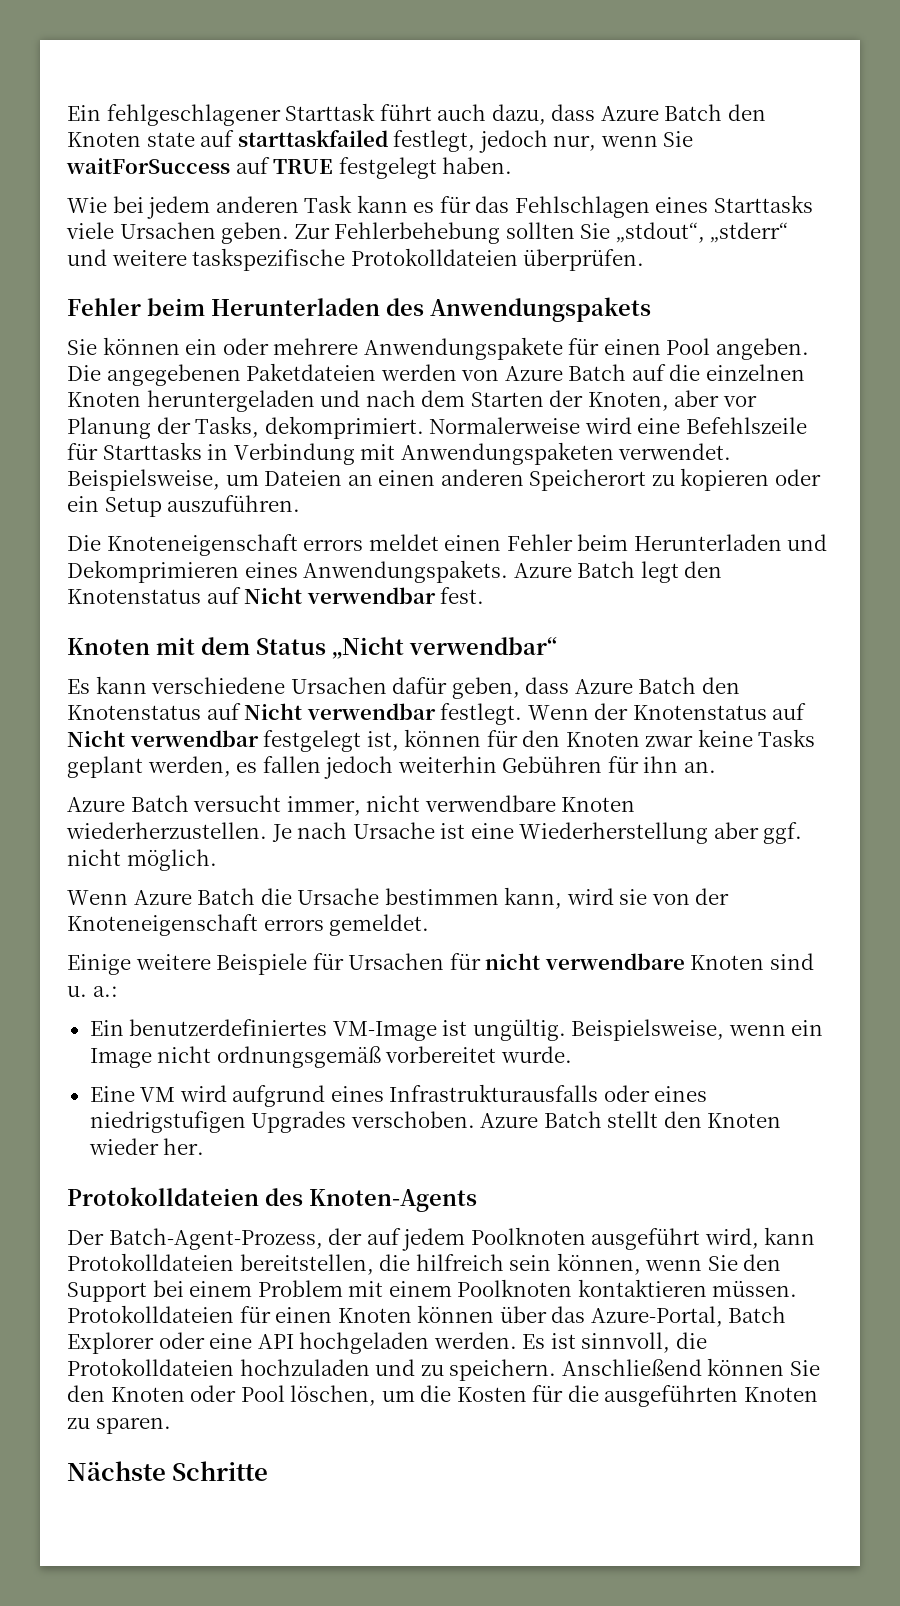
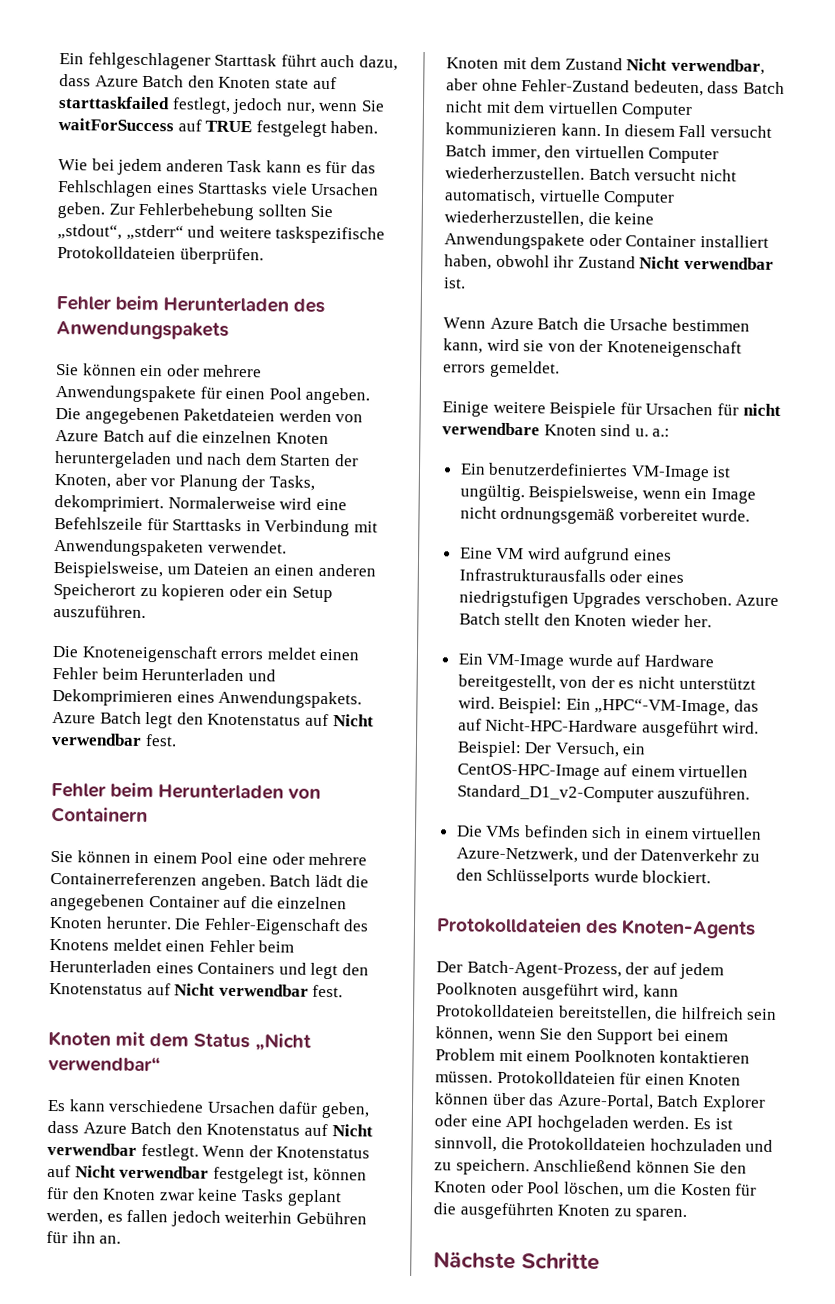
(485, 595) none -> [51,782,322,800] [51,806,148,824] [50,850,368,866] [50,871,370,891] [50,893,348,912] [49,916,370,936] [49,938,295,953] [49,959,369,980] [49,982,344,998] // Fehler beim Herunterladen von Containern // Sie können in einem Pool eine oder mehrere Containerreferenzen angeben. Batch lädt die angegebenen Container auf die einzelnen Knoten herunter. Die Fehler-Eigenschaft des Knotens meldet einen Fehler beim Herunterladen eines Containers und legt den Knotenstatus auf Nicht verwendbar fest.
[67,795,636,816] [66,822,803,844] [67,849,217,871] Azure Batch versucht immer, nicht verwendbare Knoten wiederherzustellen. Je nach Ursache ist eine Wiederherstellung aber ggf. nicht möglich. -> [446,57,765,75] [446,78,785,97] [445,100,694,119] [445,122,772,138] [445,144,720,164] [445,166,737,182] [444,188,676,207] [444,210,655,227] [444,232,769,250] [444,254,774,270] [444,277,466,289] Knoten mit dem Zustand Nicht verwendbar, aber ohne Fehler-Zustand bedeuten, dass Batch nicht mit dem virtuellen Computer kommunizieren kann. In diesem Fall versucht Batch immer, den virtuellen Computer wiederherzustellen. Batch versucht nicht automatisch, virtuelle Computer wiederherzustellen, die keine Anwendungspakete oder Container installiert haben, obwohl ihr Zustand Nicht verwendbar ist.
(205, 1146) none -> [457,653,715,670] [457,674,756,692] [457,696,760,716] [457,718,760,738] [456,740,647,758] [456,763,749,781] [456,784,751,803] [455,825,763,840] [455,846,761,863] [455,868,712,886] // Ein VM-Image wurde auf Hardware bereitgestellt, von der es nicht unterstützt wird. Beispiel: Ein „HPC“-VM-Image, das auf Nicht-HPC-Hardware ausgeführt wird. Beispiel: Der Versuch, ein CentOS-HPC-Image auf einem virtuellen Standard_D1_v2-Computer auszuführen. // Die VMs befinden sich in einem virtuellen Azure-Netzwerk, und der Datenverkehr zu den Schlüsselports wurde blockiert.

